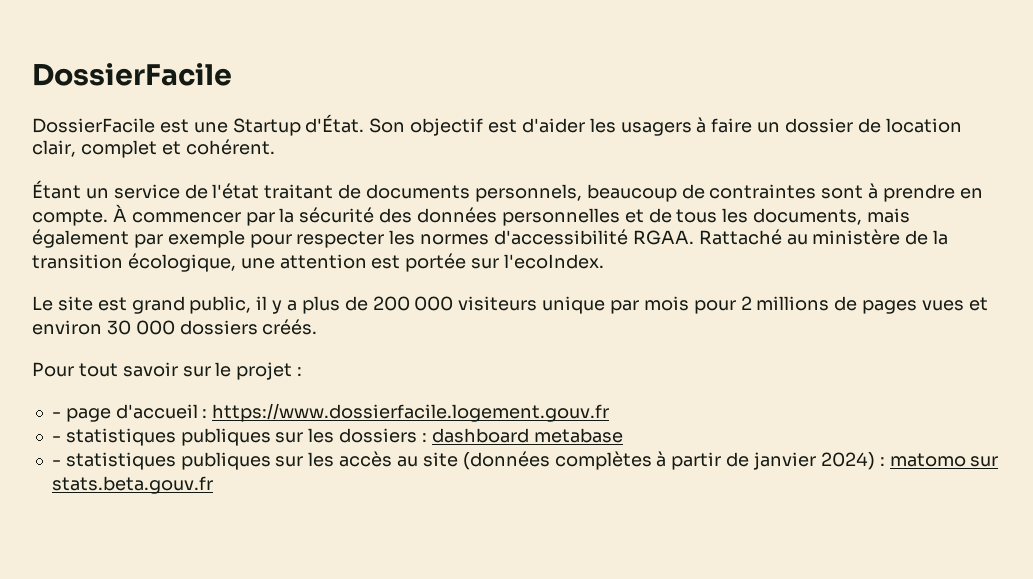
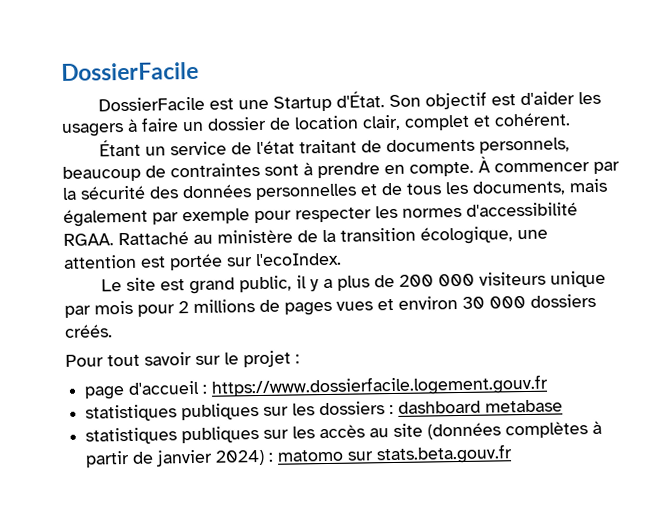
[51,412,61,418] - -> (300, 359) none
[51,436,61,442] - -> (550, 386) none
[51,460,61,466] - -> (564, 406) none

